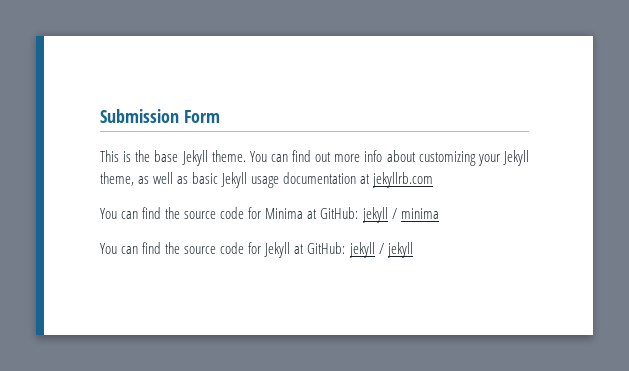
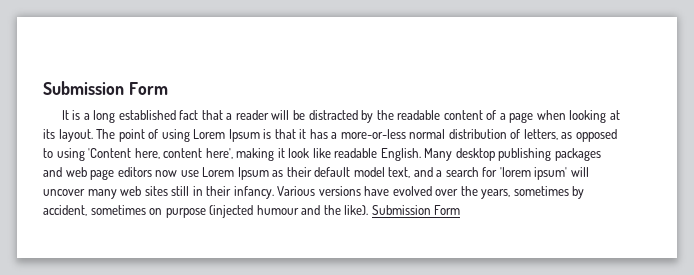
[100,150,529,166] [100,172,434,188] [100,207,439,223] [100,242,413,258] This is the base Jekyll theme. You can find out more info about customizing your Jekyll theme, as well as basic Jekyll usage documentation at jekyllrb.com // You can find the source code for Minima at GitHub: jekyll / minima // You can find the source code for Jekyll at GitHub: jekyll / jekyll -> [61,110,620,123] [43,129,617,142] [43,148,601,161] [43,167,589,180] [43,186,585,199] [43,205,461,218] It is a long established fact that a reader will be distracted by the readable content of a page when looking at its layout. The point of using Lorem Ipsum is that it has a more-or-less normal distribution of letters, as opposed to using 'Content here, content here', making it look like readable English. Many desktop publishing packages and web page editors now use Lorem Ipsum as their default model text, and a search for 'lorem ipsum' will uncover many web sites still in their infancy. Various versions have evolved over the years, sometimes by accident, sometimes on purpose (injected humour and the like). Submission Form

